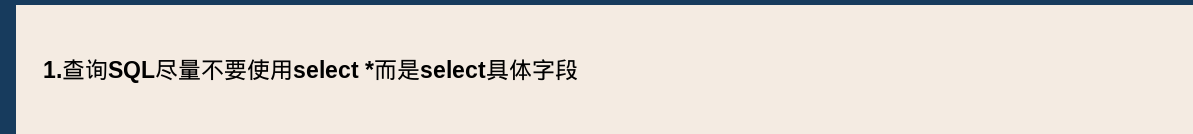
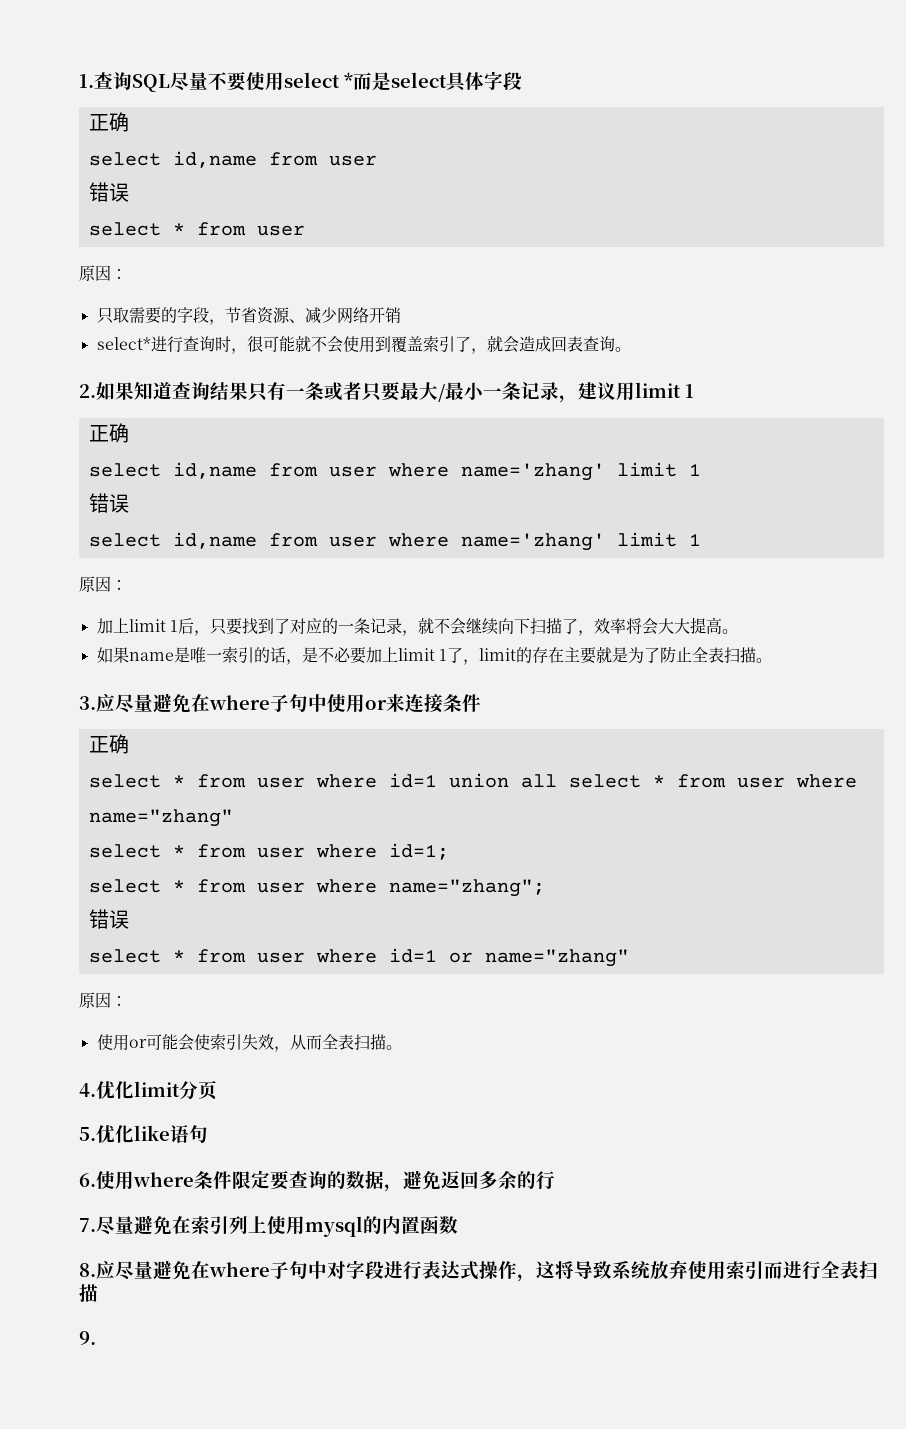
(579, 70) none -> [88,112,129,132] [88,151,377,168] [88,182,129,202] [88,222,305,236] [79,265,127,281] [96,307,401,325] [96,335,631,354] [79,382,694,403] [88,423,129,443] [88,462,701,481] [88,493,129,513] [88,532,701,551] [79,576,127,592] [96,617,738,636] [96,646,772,665] [79,693,481,713] [88,734,129,754] [88,773,857,788] [88,809,233,827] [88,843,449,860] [88,879,545,897] [88,909,129,929] [88,948,629,967] [79,992,127,1008] [96,1033,402,1052] [79,1080,217,1100] [79,1125,208,1144] [79,1170,555,1192] [79,1215,458,1237] [79,1260,878,1282] [79,1284,98,1302] [79,1331,96,1345] // 正确 // select id,name from user // 错误 // select * from user // 原因： // 只取需要的字段，节省资源、减少网络开销 // select*进行查询时，很可能就不会使用到覆盖索引了，就会造成回表查询。 // 2.如果知道查询结果只有一条或者只要最大/最小一条记录，建议用limit 1 // 正确 // select id,name from user where name='zhang' limit 1 // 错误 // select id,name from user where name='zhang' limit 1 // 原因： // 加上limit 1后，只要找到了对应的一条记录，就不会继续向下扫描了，效率将会大大提高。 // 如果name是唯一索引的话，是不必要加上limit 1了，limit的存在主要就是为了防止全表扫描。 // 3.应尽量避免在where子句中使用or来连接条件 // 正确 // select * from user where id=1 union all select * from user where name="zhang" // select * from user where id=1; // select * from user where name="zhang"; // 错误 // select * from user where id=1 or name="zhang" // 原因： // 使用or可能会使索引失效，从而全表扫描。 // 4.优化limit分页 // 5.优化like语句 // 6.使用where条件限定要查询的数据，避免返回多余的行 // 7.尽量避免在索引列上使用mysql的内置函数 // 8.应尽量避免在where子句中对字段进行表达式操作，这将导致系统放弃使用索引而进行全表扫描 // 9.

